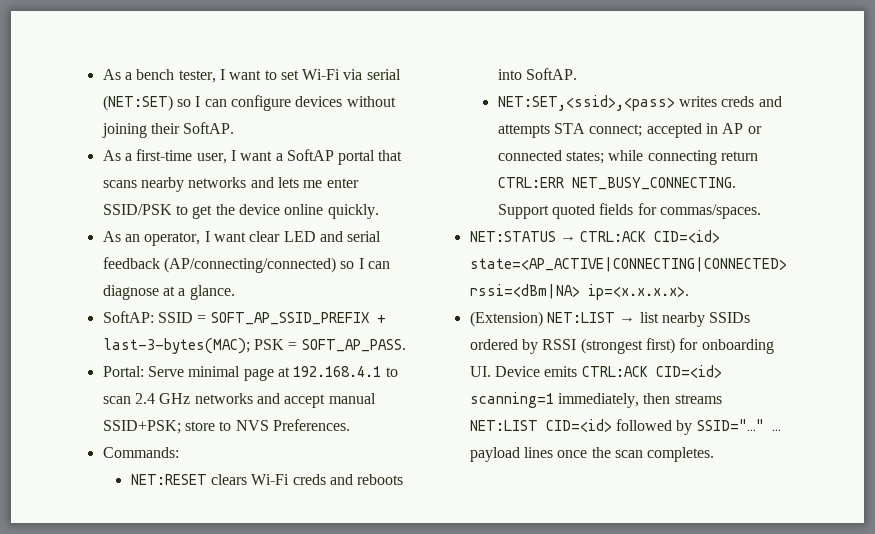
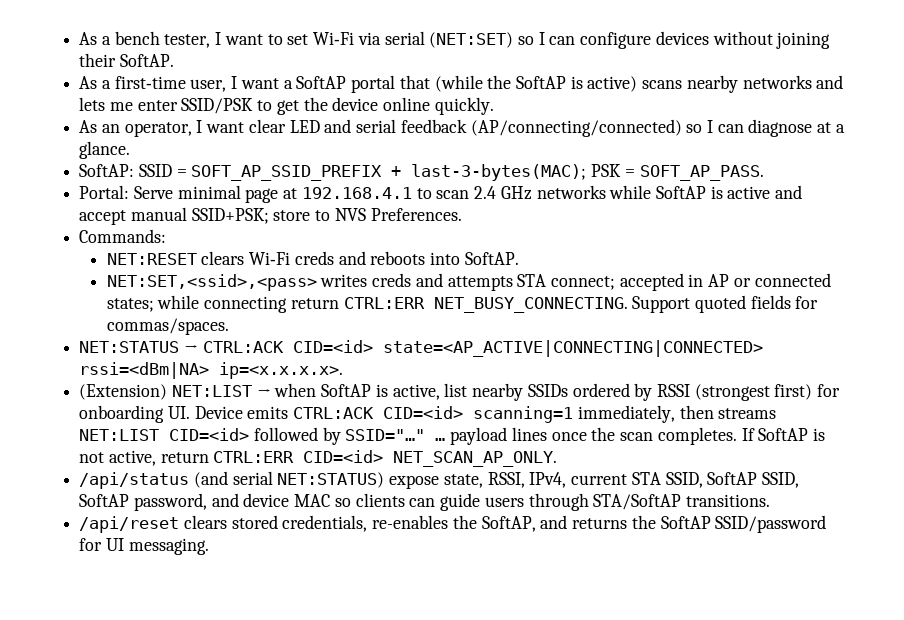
(403, 155) none -> [434,75,638,92] (while the SoftAP is active)
(253, 398) none -> [609,185,771,199] while SoftAP is active
(636, 320) none -> [274,383,440,400] when SoftAP is active,
(715, 454) none -> [741,428,825,441] [79,450,558,467] [79,471,799,489] [79,493,770,511] [79,515,827,533] [79,538,209,555] If SoftAP is not active, return CTRL:ERR CID=<id> NET_SCAN_AP_ONLY. // /api/status (and serial NET:STATUS) expose state, RSSI, IPv4, current STA SSID, SoftAP SSID, SoftAP password, and device MAC so clients can guide users through STA/SoftAP transitions. // /api/reset clears stored credentials, re-enables the SoftAP, and returns the SoftAP SSID/password for UI messaging.

